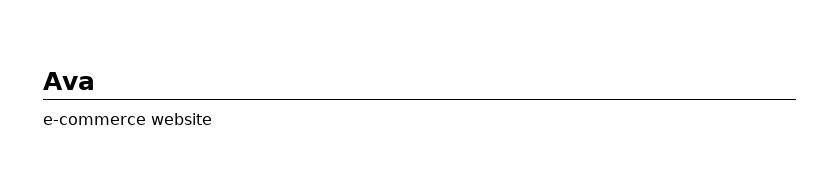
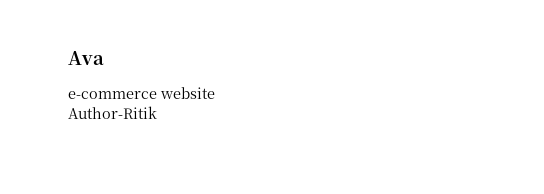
(212, 119) none -> [68,106,157,119] // Author-Ritik

